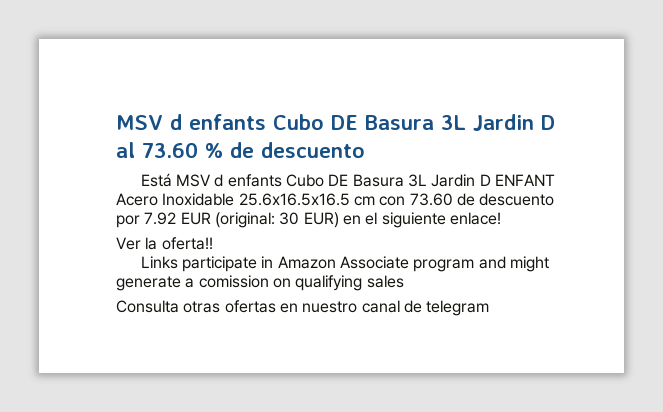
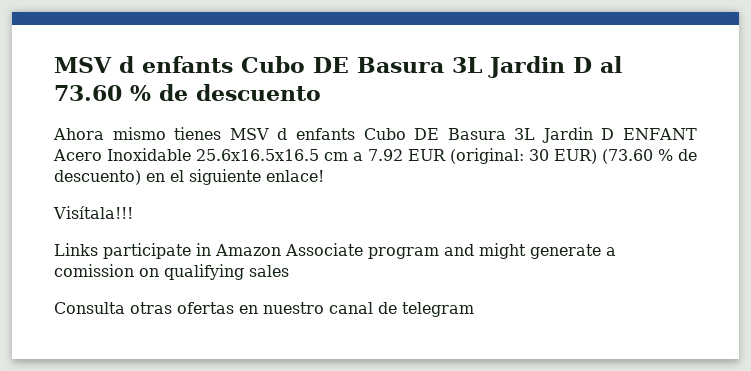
[140,173,172,187] Está -> [53,127,222,140] Ahora mismo tienes
[379,193,555,206] [116,215,140,228] con 73.60 de descuento por -> [353,152,363,161] a
(339, 220) none -> [602,149,697,164] [54,170,141,185] (73.60 % de descuento)
[116,237,213,250] Ver la oferta!! -> [53,206,133,219] Visítala!!!

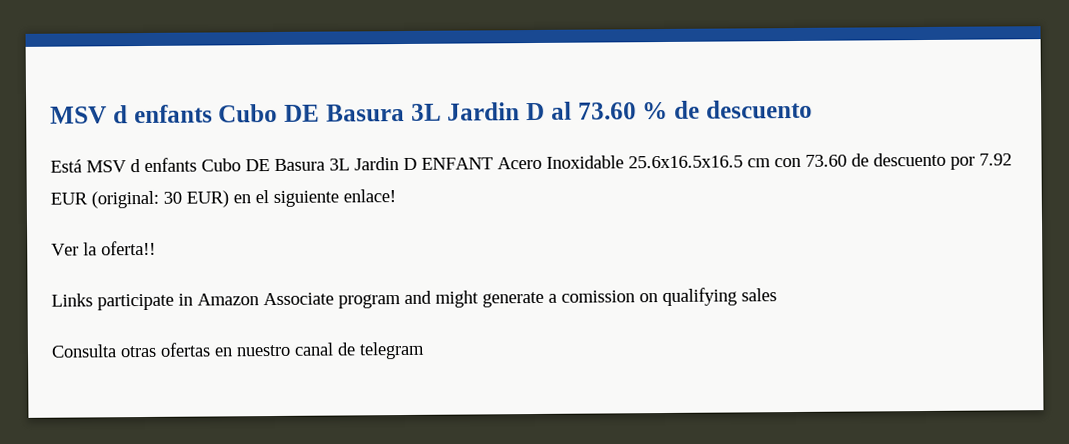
[53,127,222,140] Ahora mismo tienes -> [50,159,82,173] Está
[353,152,363,161] a -> [774,152,975,170] con 73.60 de descuento por
[602,149,697,164] [54,170,141,185] (73.60 % de descuento) -> (229, 199) none
[53,206,133,219] Visítala!!! -> [51,240,156,256] Ver la oferta!!

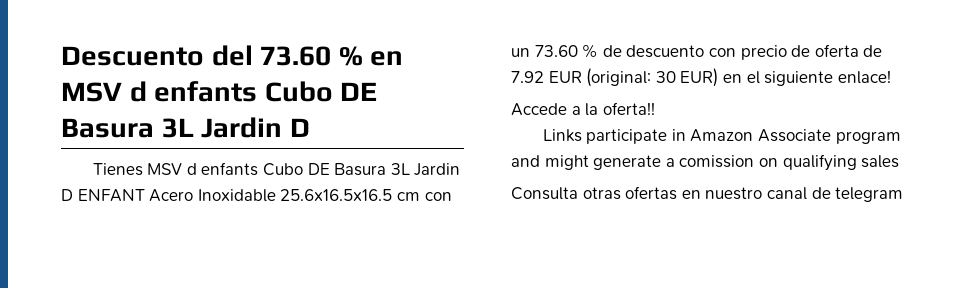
[50,99,813,124] [50,159,82,173] MSV d enfants Cubo DE Basura 3L Jardin D al 73.60 % de descuento // Está -> [61,45,404,66] [61,81,378,102] [61,117,310,138] [92,163,143,176] Descuento del 73.60 % en MSV d enfants Cubo DE Basura 3L Jardin D // Tienes
[805,152,975,170] 73.60 de descuento por -> [511,44,883,60] un 73.60 % de descuento con precio de oferta de
[51,243,79,256] Ver -> [511,103,581,116] Accede a

